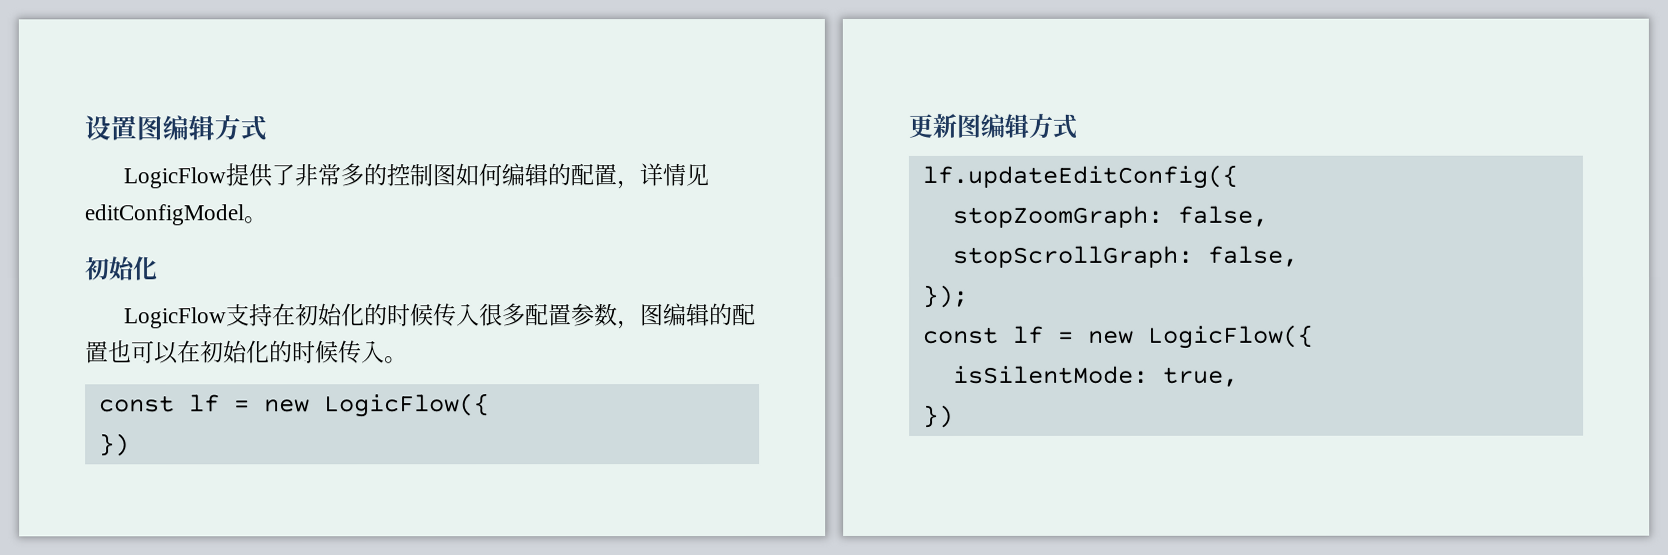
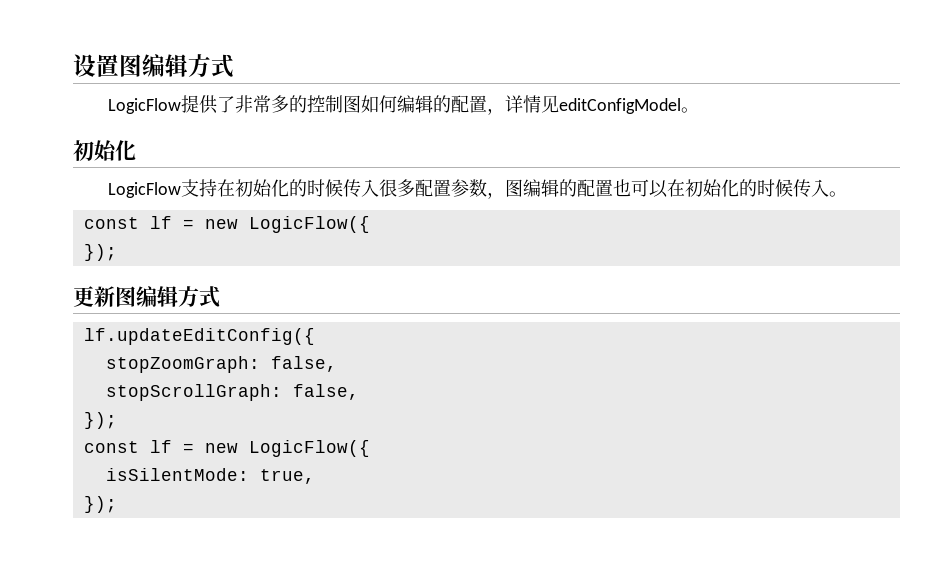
[98,433,130,457] }) -> [83,244,117,261] });
[922,404,954,428] }) -> [83,496,117,513] });

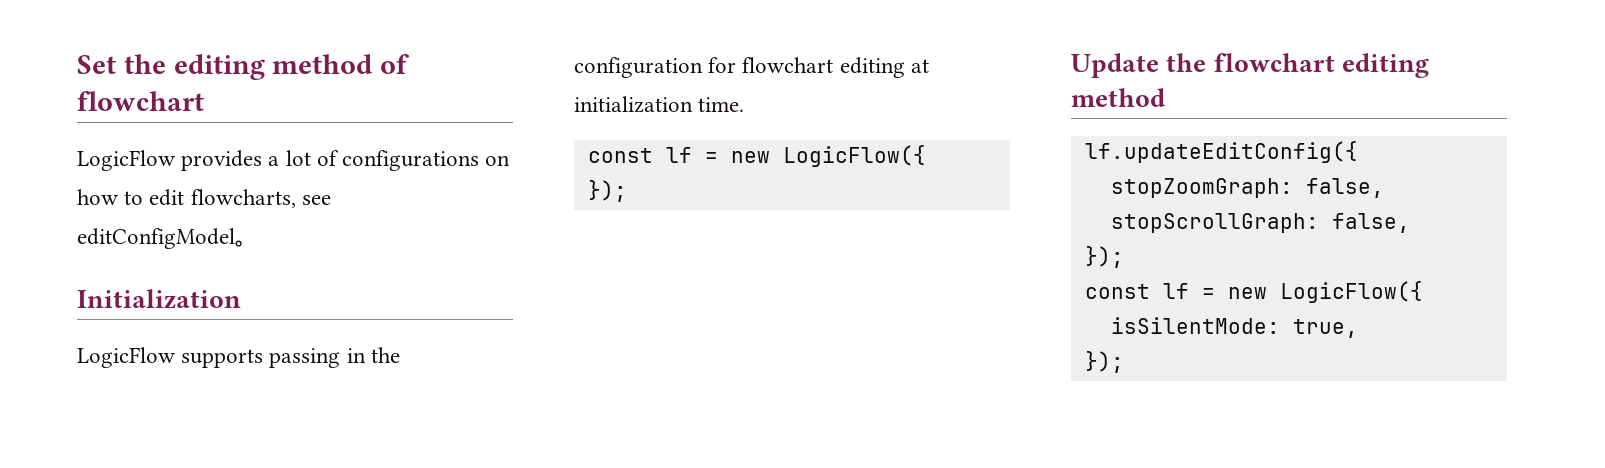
[73,54,234,78] [108,95,560,115] 设置图编辑方式 // LogicFlow提供了非常多的控制图如何编辑的配置，详情见 -> [77,54,411,80] [77,91,204,111] [77,150,511,171] [77,189,331,208] Set the editing method of flowchart // LogicFlow provides a lot of configurations on how to edit flowcharts, see
[73,140,136,161] [108,179,848,199] 初始化 // LogicFlow支持在初始化的时候传入很多配置参数，图编辑的配置也可以在初始化的时候传入。 -> [77,289,241,309] [77,347,400,368] [574,57,929,78] [574,96,745,113] Initialization // LogicFlow supports passing in the configuration for flowchart editing at initialization time.
[73,286,220,308] 更新图编辑方式 -> [1071,53,1429,78] [1071,88,1165,107] Update the flowchart editing method

